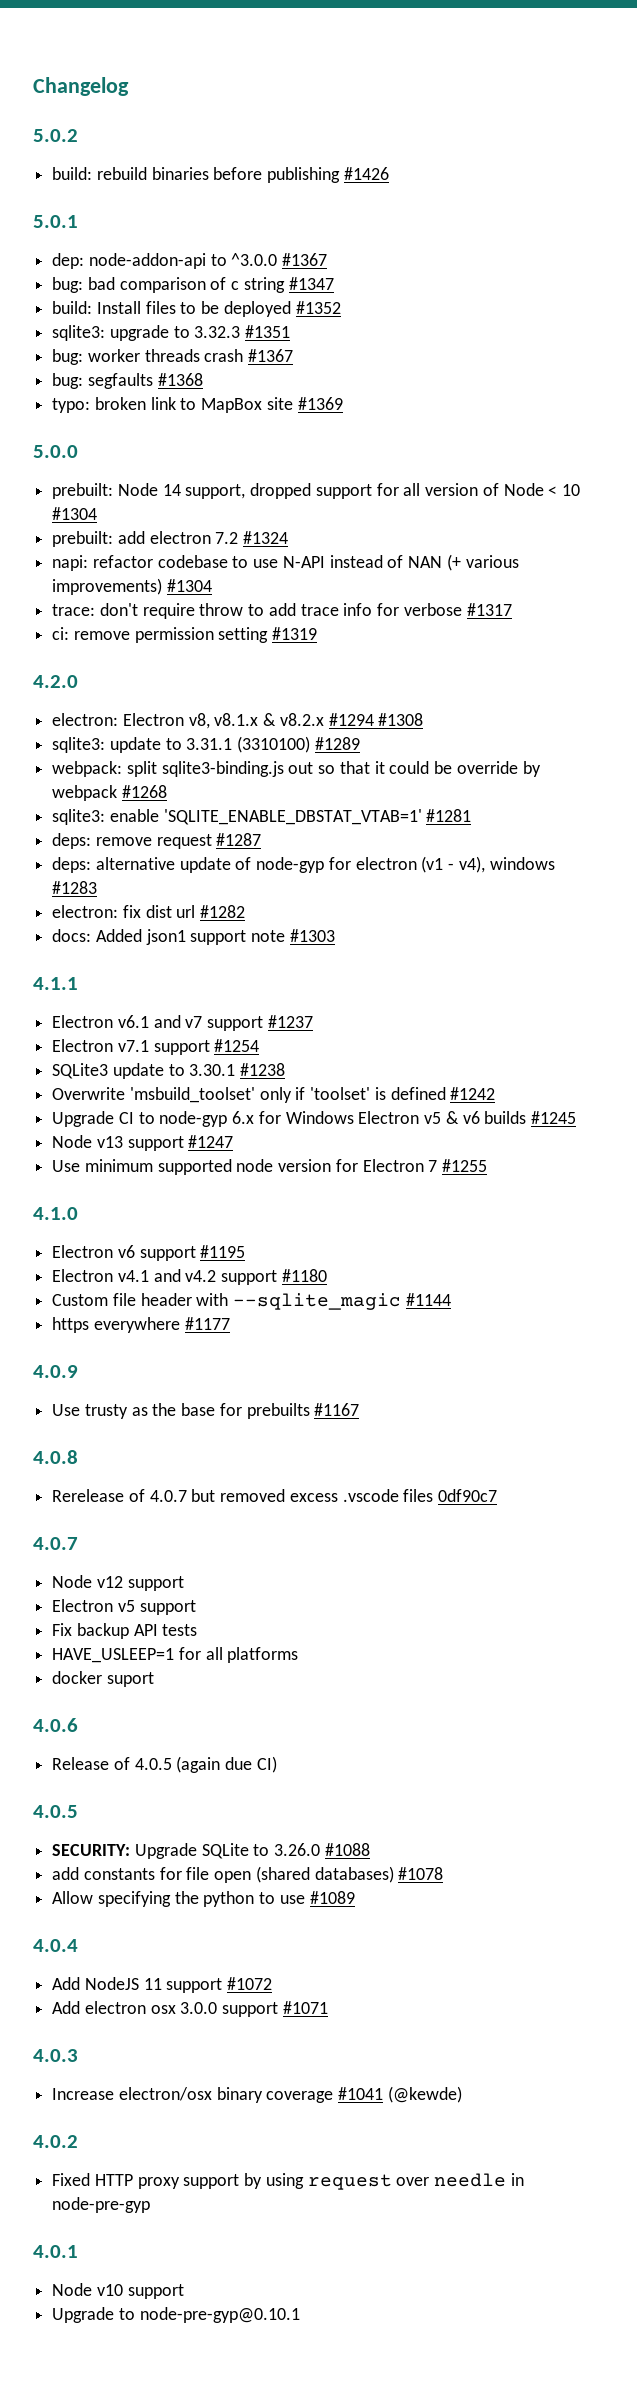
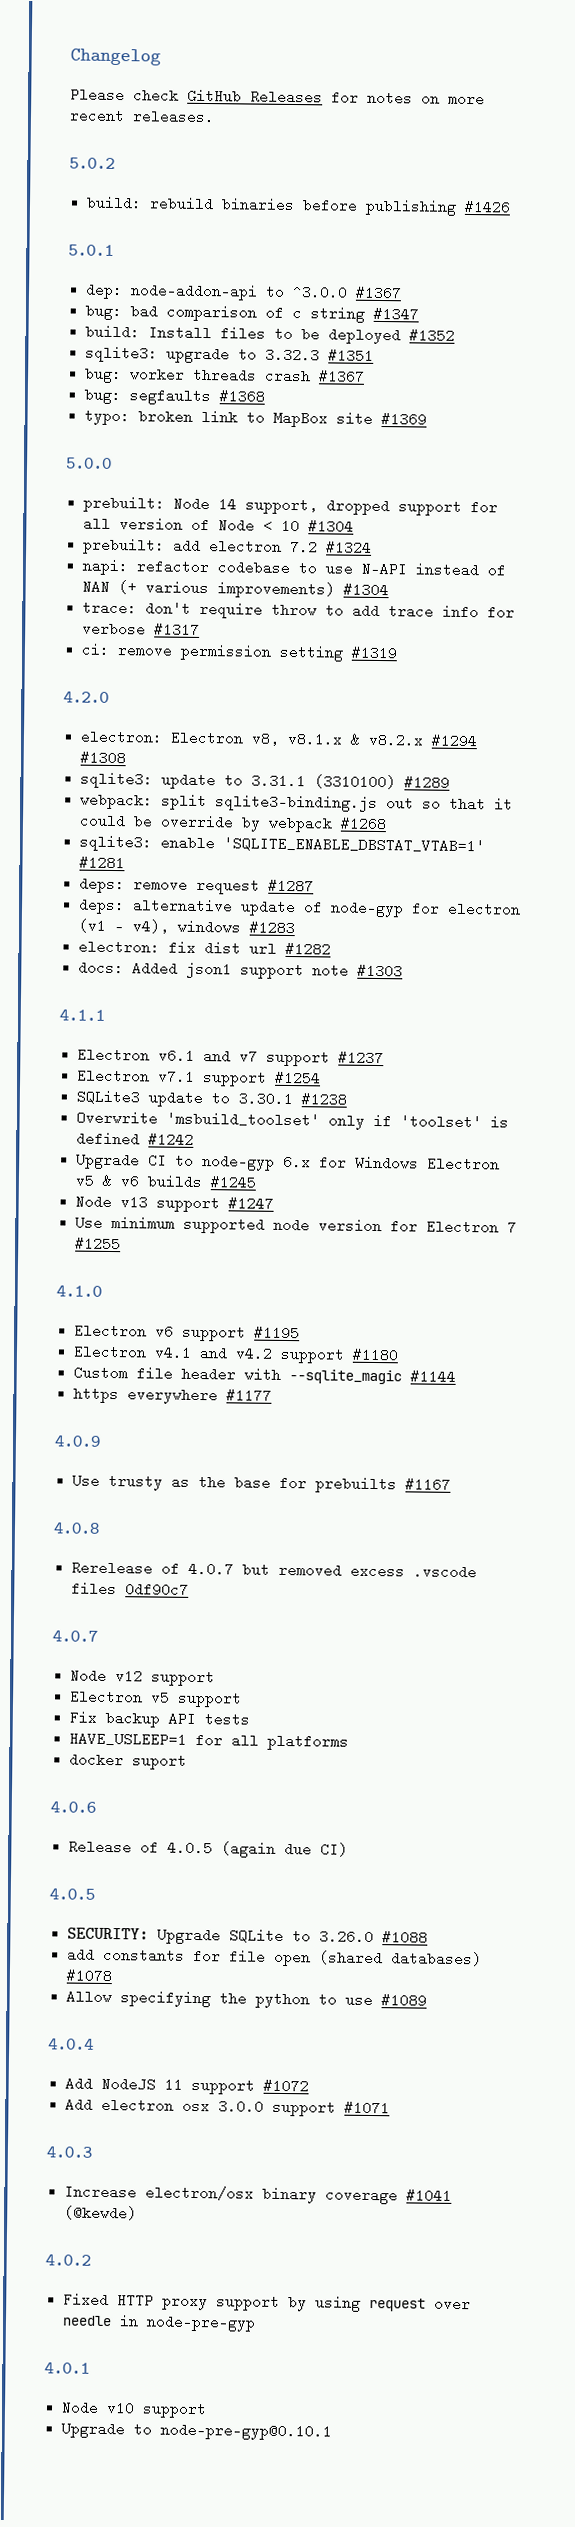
(129, 86) none -> [70,87,485,107] [69,108,215,125] // Please check GitHub Releases for notes on more recent releases.

